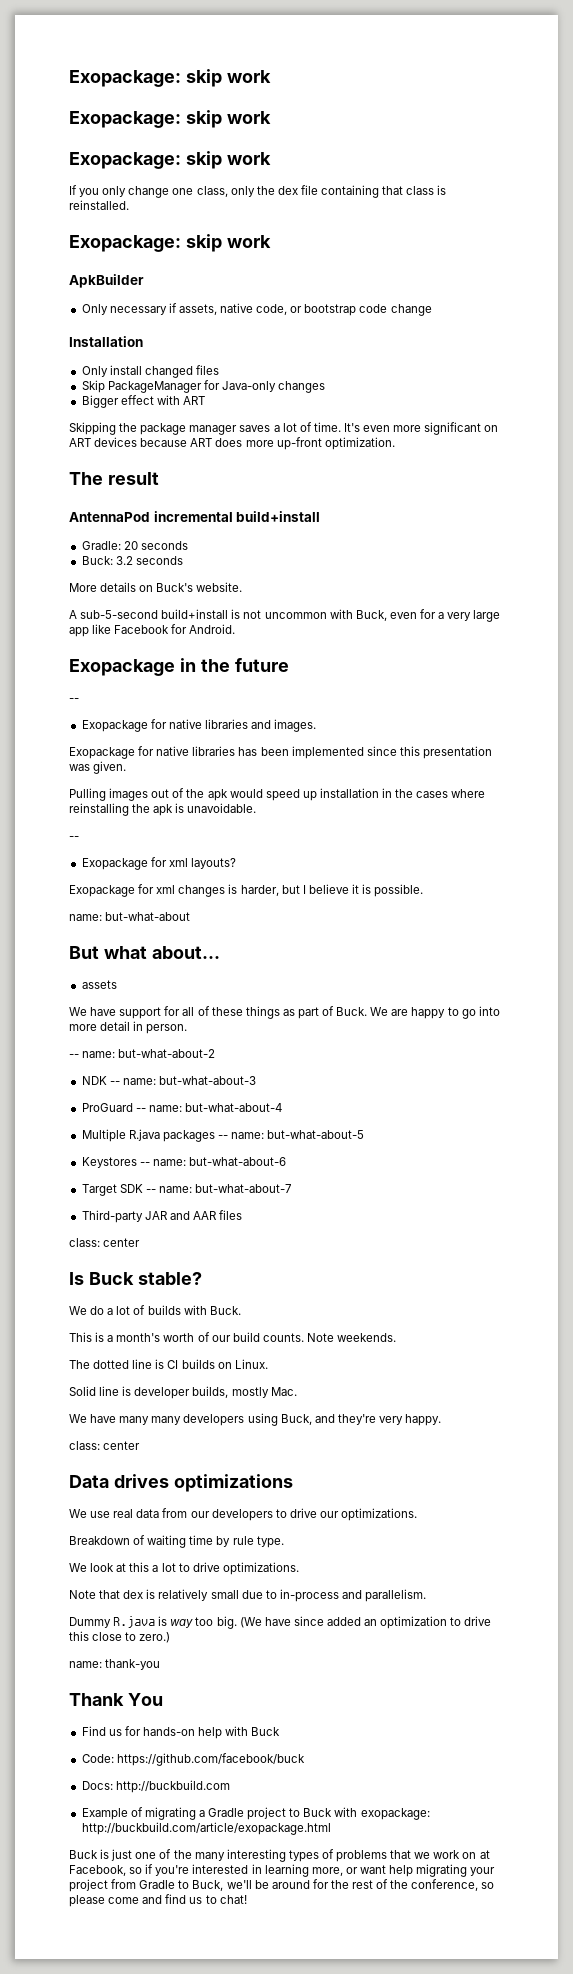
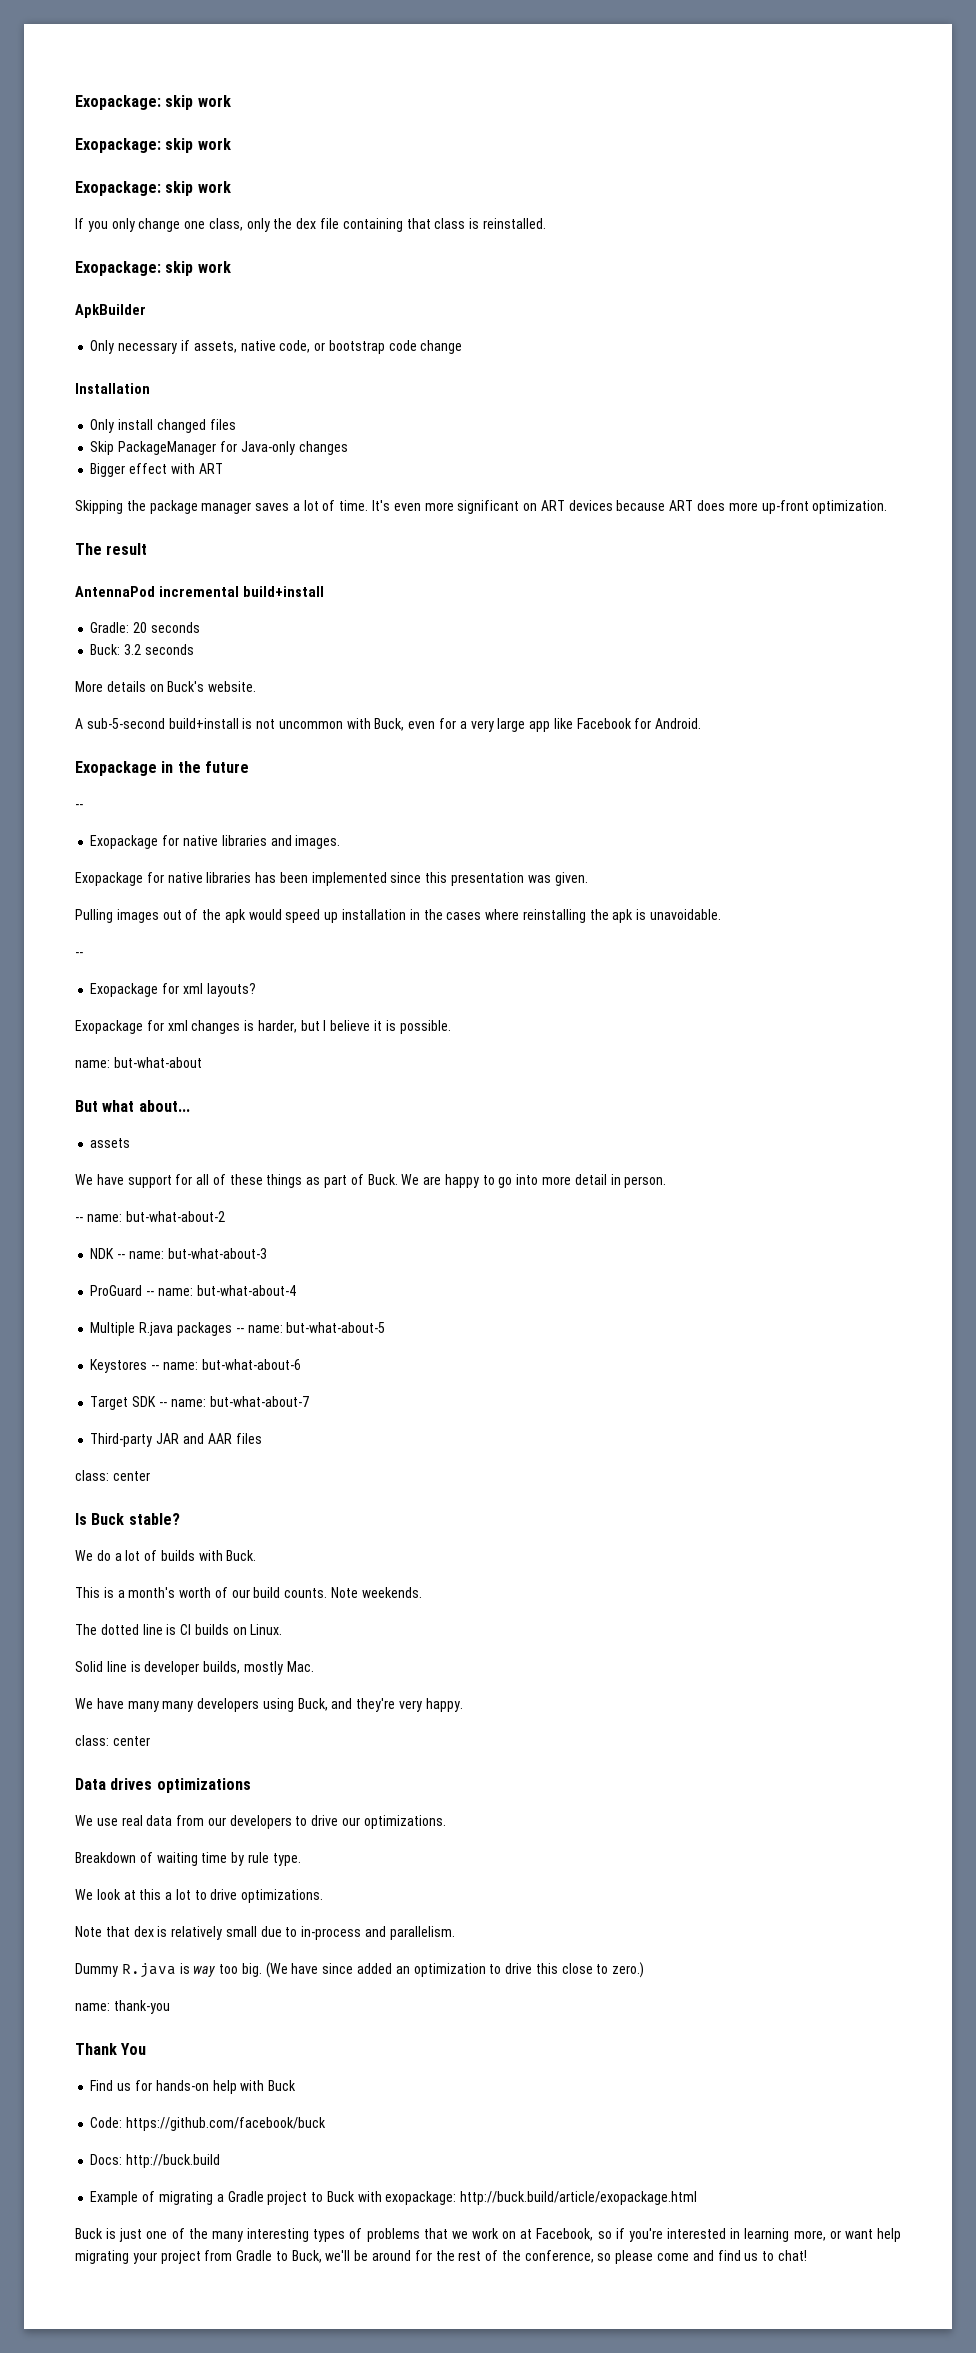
[115,1780,230,1793] http://buckbuild.com -> [126,2154,221,2168] http://buck.build
[81,1822,331,1835] http://buckbuild.com/article/exopackage.html -> [460,2191,698,2205] http://buck.build/article/exopackage.html

